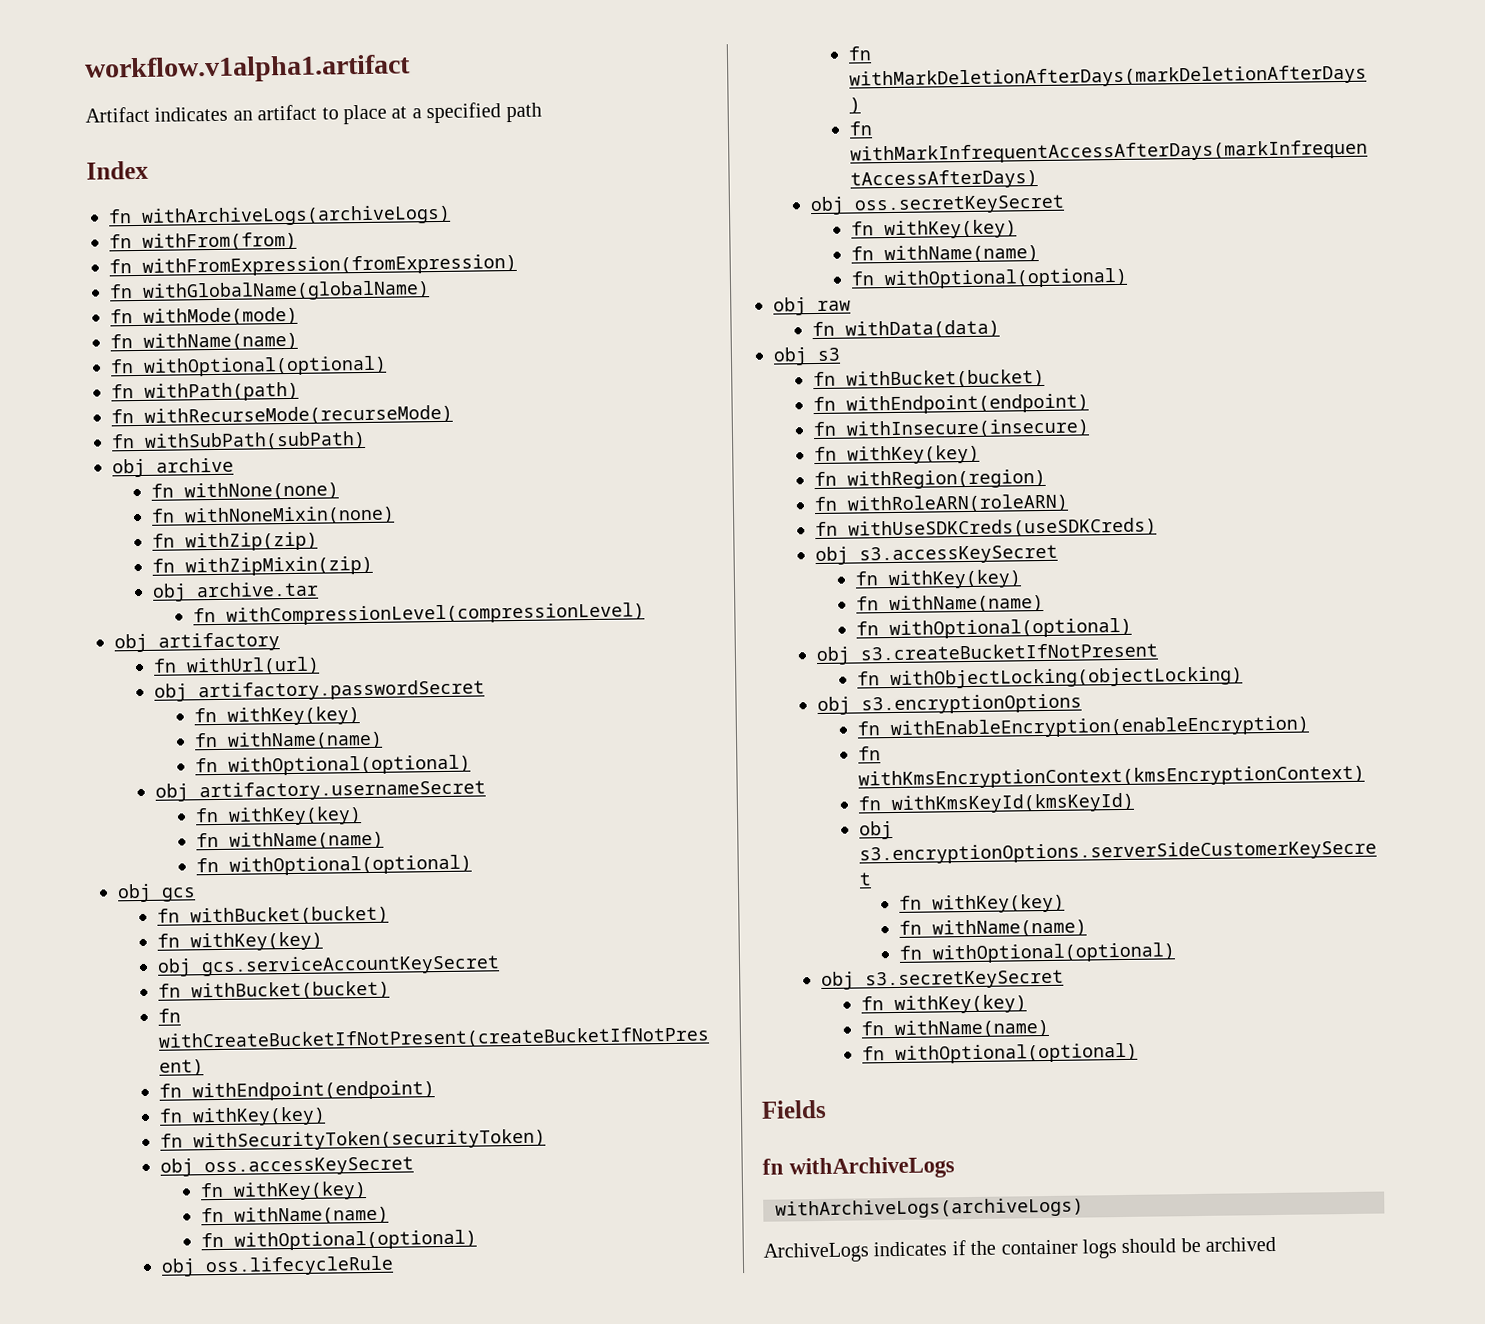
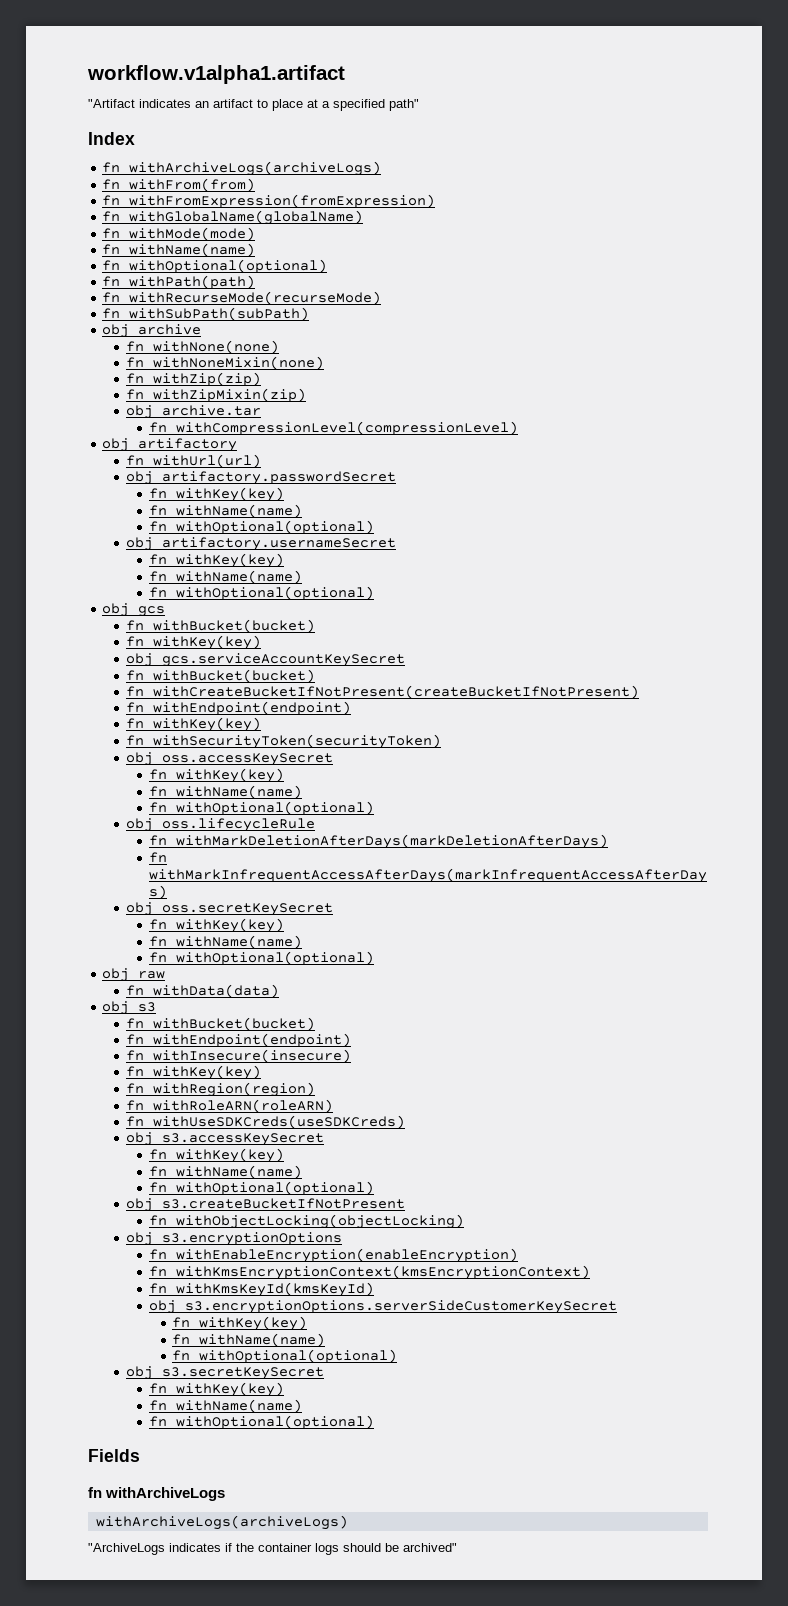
[85,106,150,123] Artifact -> [88,99,135,108] "Artifact
[505,102,542,123] path -> [389,99,419,111] path"
[763,1242,869,1263] ArchiveLogs -> [88,1543,165,1555] "ArchiveLogs
[1205,1236,1277,1252] archived -> [403,1543,457,1552] archived"

